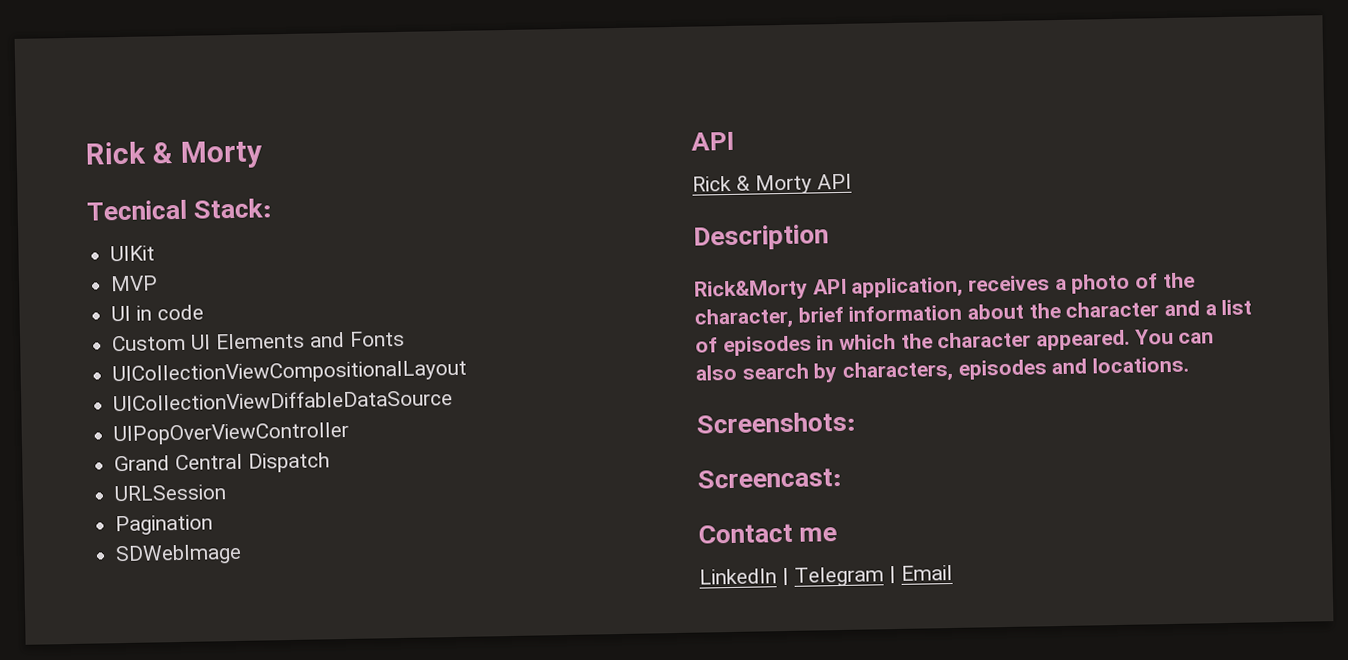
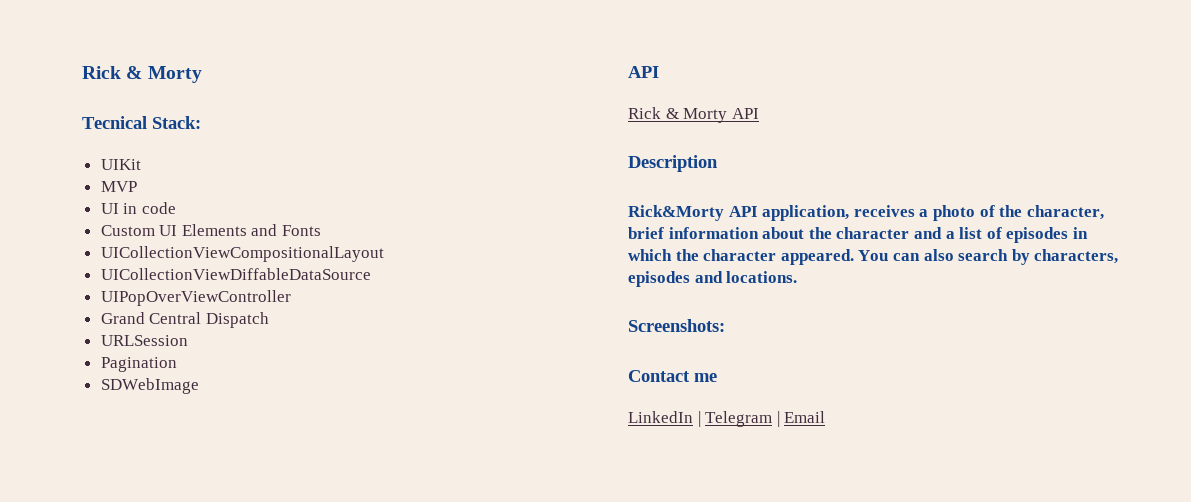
[697,467,842,489] // Screencast: -> (725, 325) none

